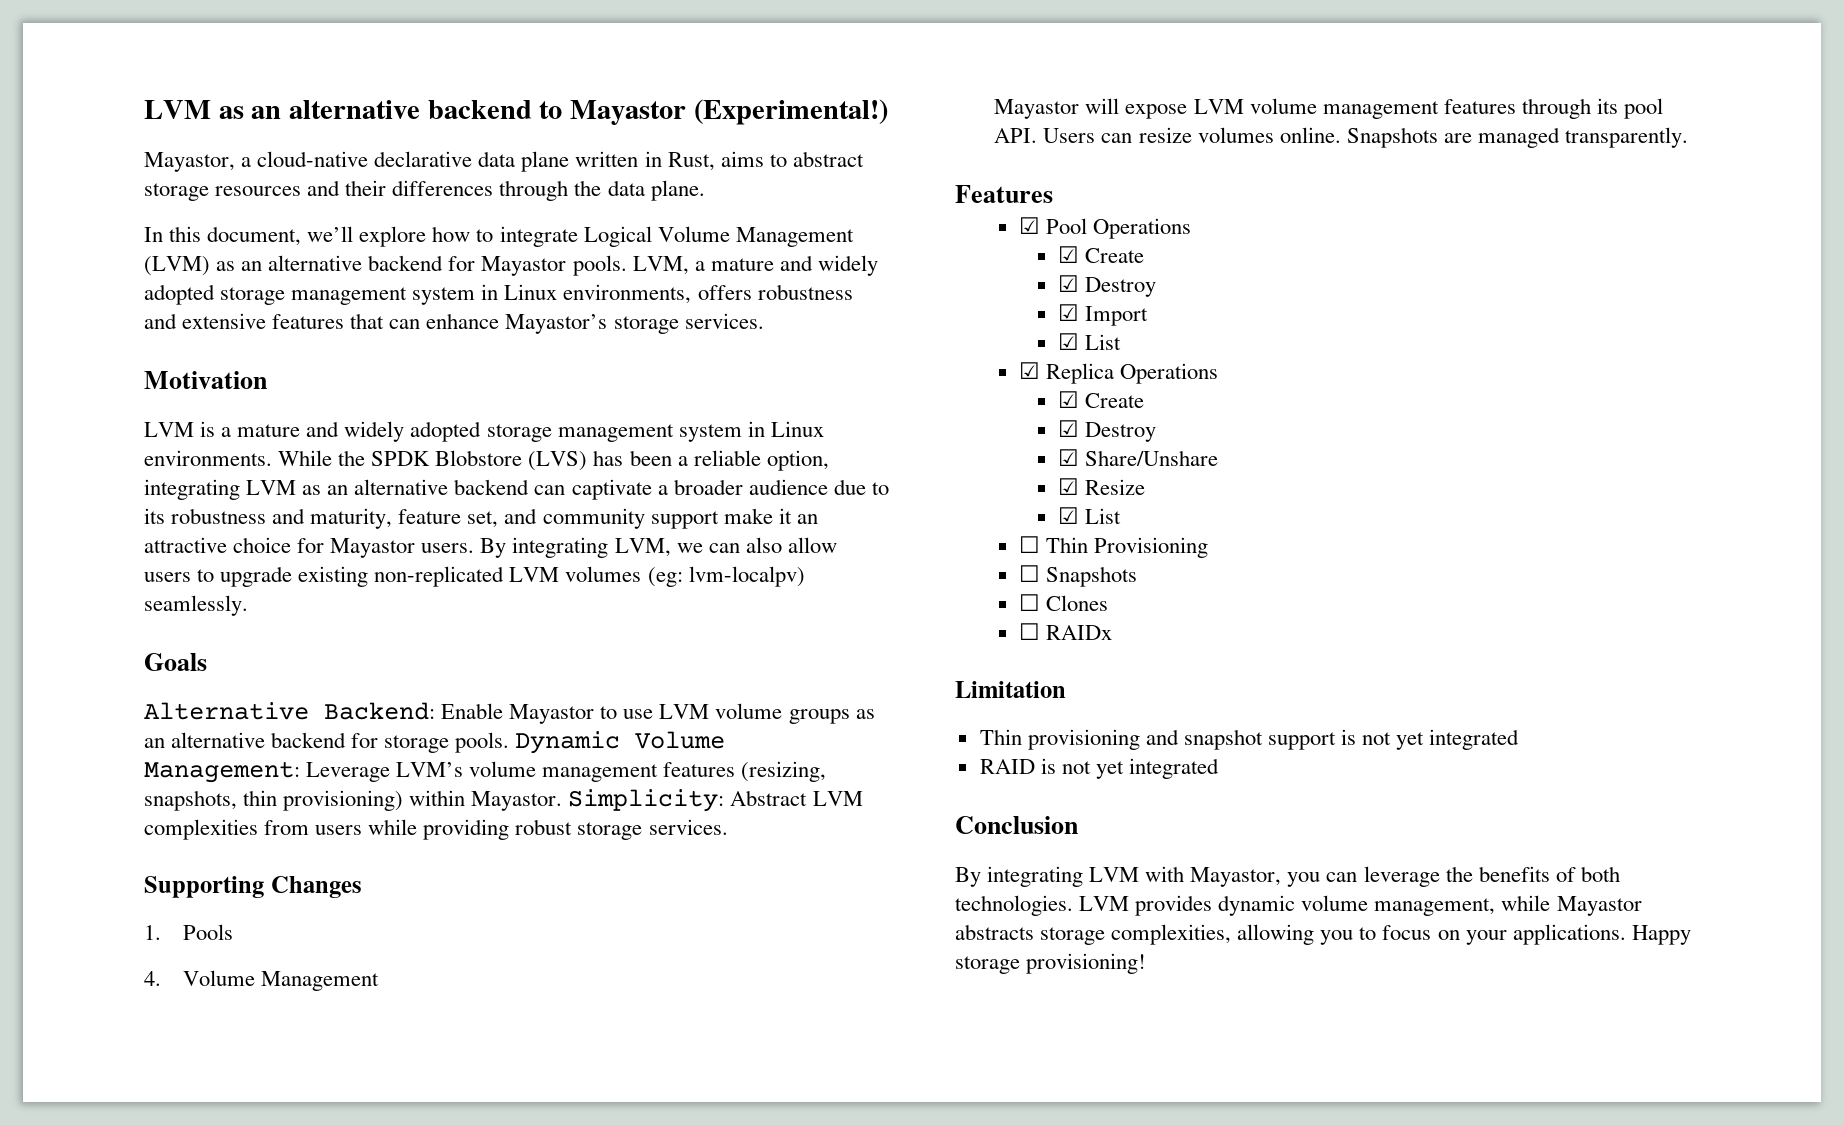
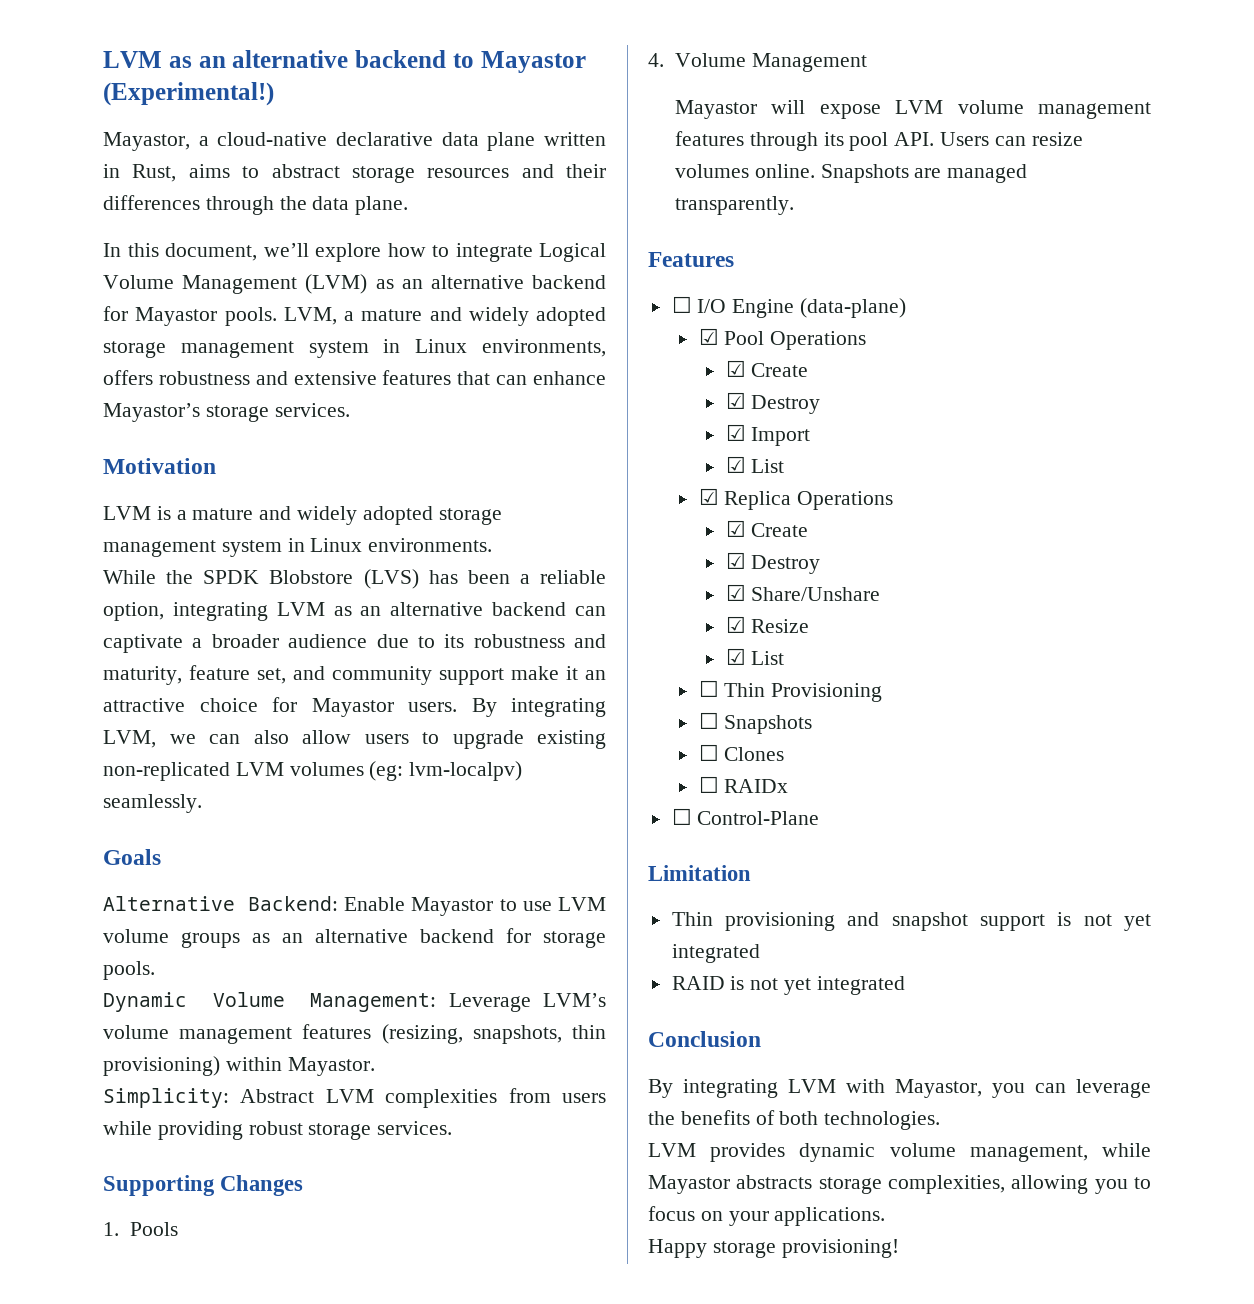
(272, 458) none -> (493, 545) //
(510, 742) none -> (155, 970) //
(563, 801) none -> (375, 1066) //
(1053, 194) none -> [671,296,907,318] // ☐ I/O Engine (data-plane)
(1113, 632) none -> [671,808,820,825] // ☐ Control-Plane
(1073, 905) none -> (941, 1120) //
(1626, 934) none -> (886, 1216) //

